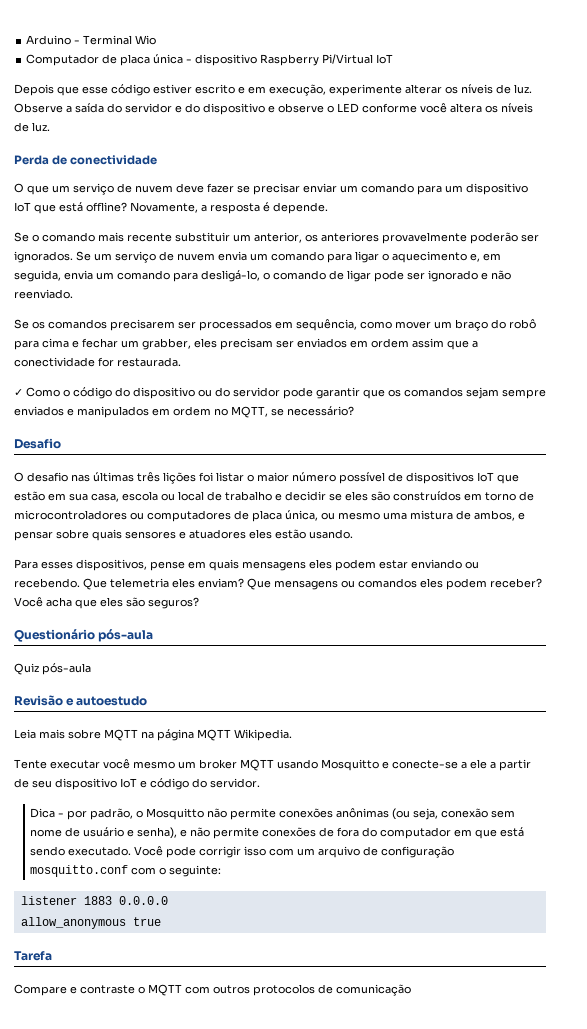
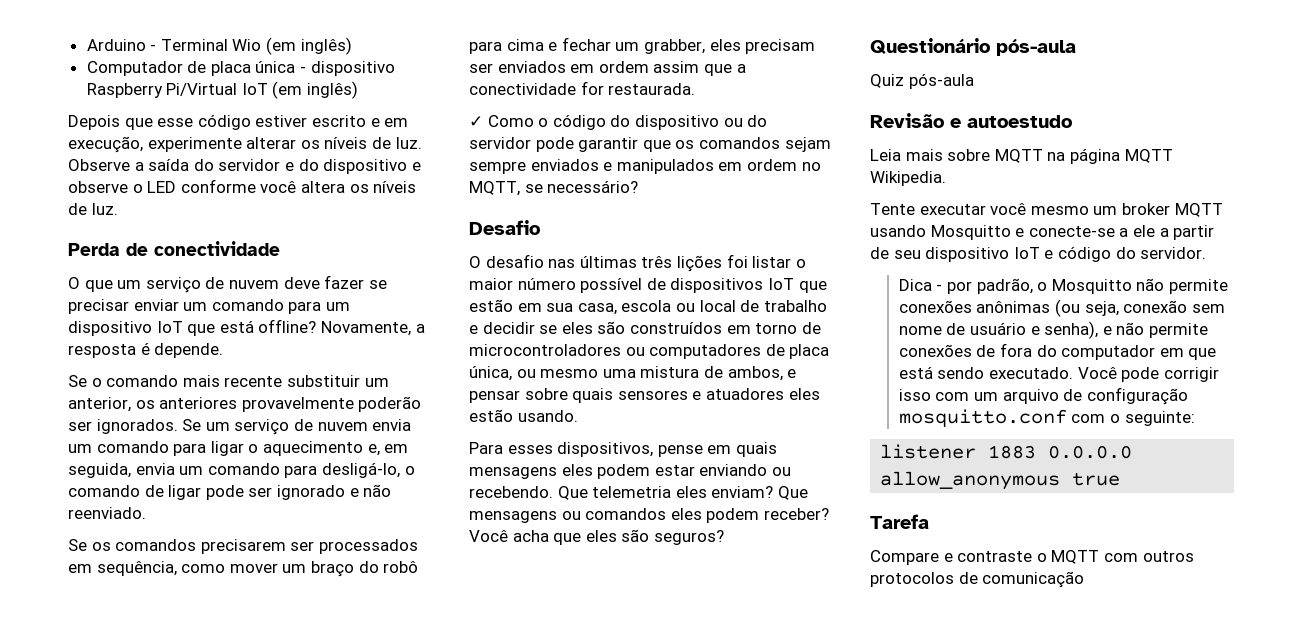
(157, 40) none -> [266,37,352,55] (em inglês)
(394, 59) none -> [272,81,359,99] (em inglês)

